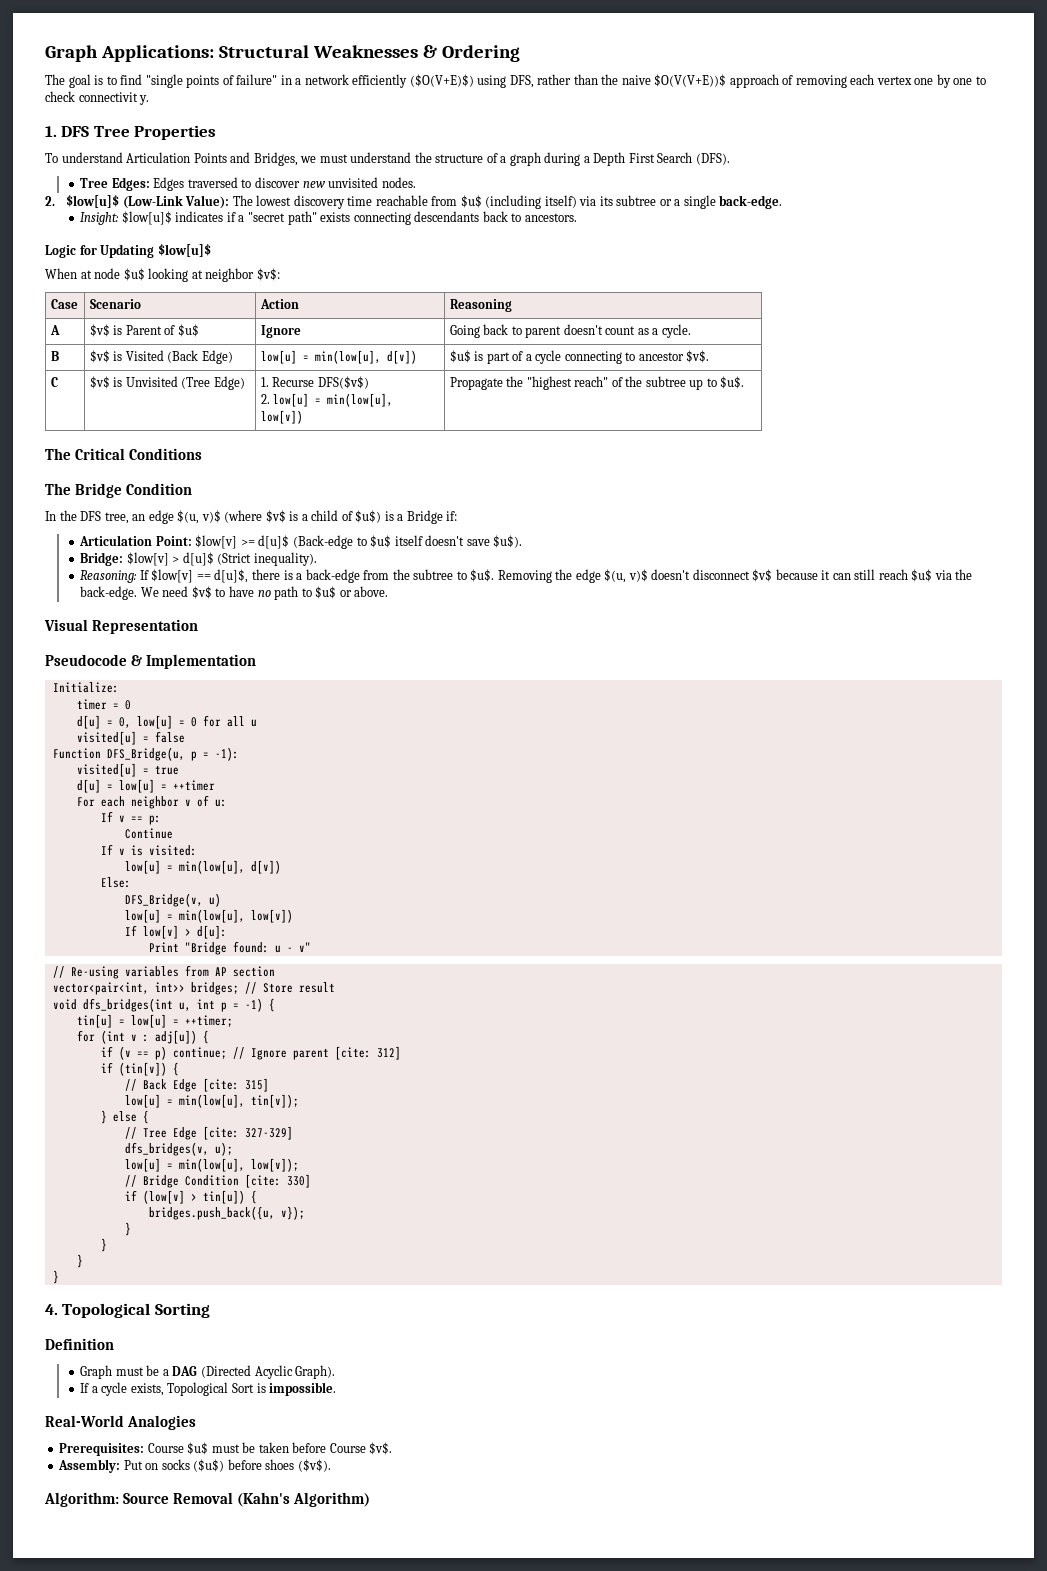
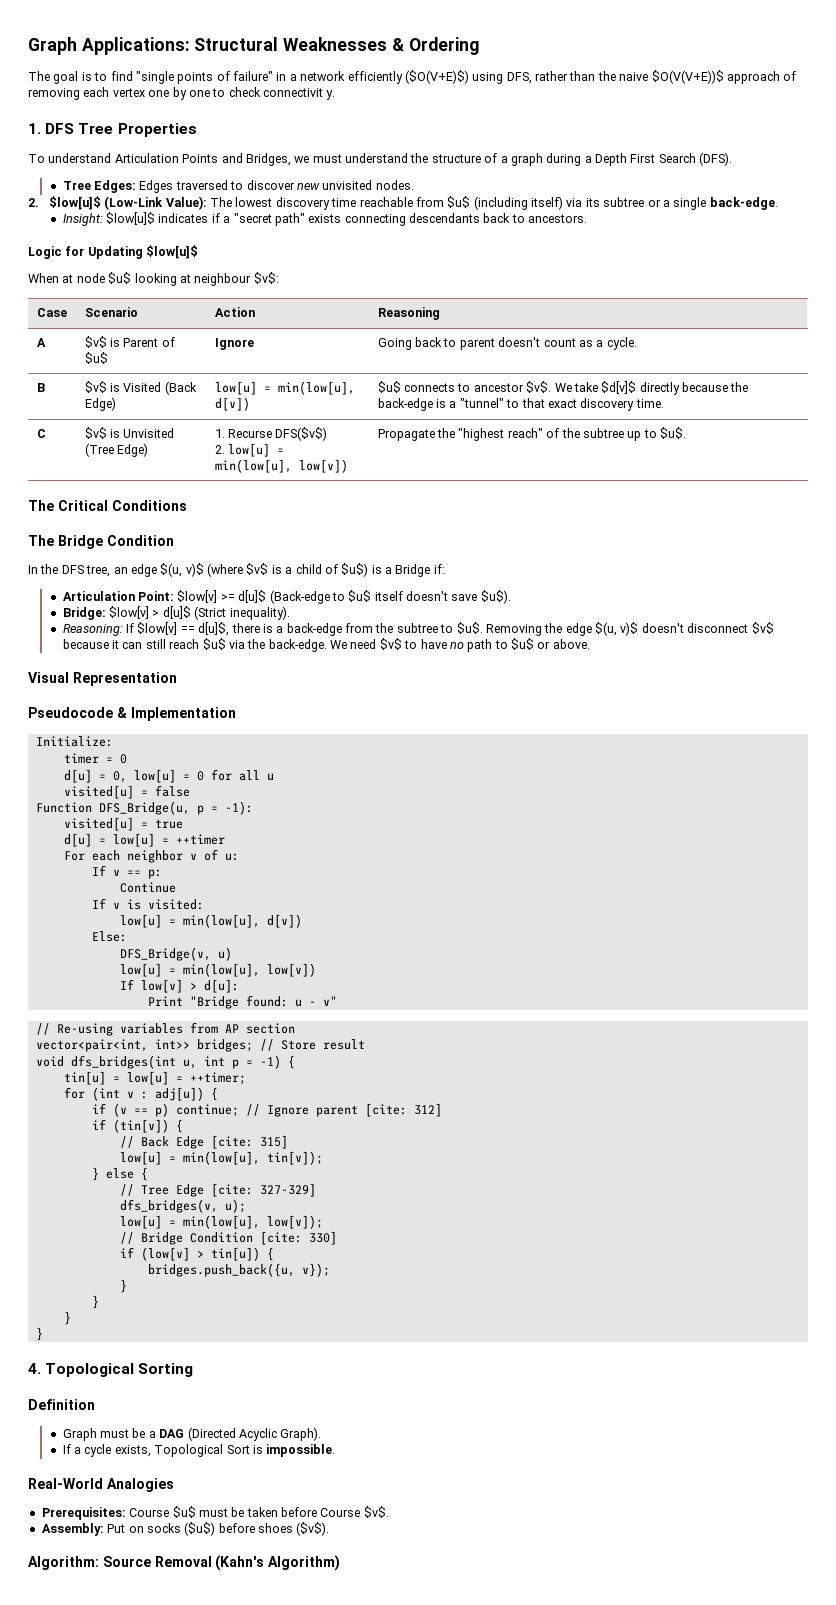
[205,268,255,282] neighbor -> [194,273,252,286] neighbour
[474,350,710,364] is part of a cycle connecting to ancestor $v$. -> [404,381,749,395] [377,398,664,411] connects to ancestor $v$. We take $d[v]$ directly because the back-edge is a "tunnel" to that exact discovery time.

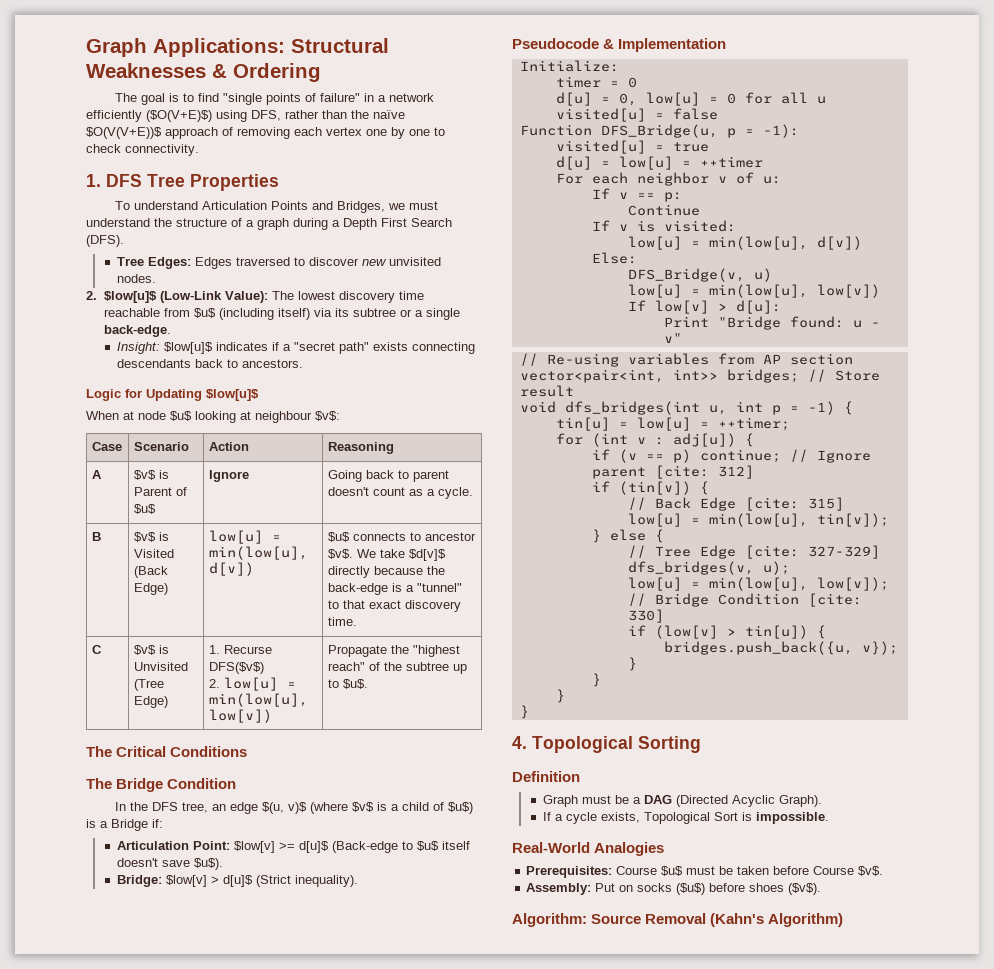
[619,72,649,81] naive -> [373,110,405,119] naïve
[263,88,336,100] connectivit y. -> [125,144,199,156] connectivity.
[62,622,774,636] [62,638,590,652] [28,672,177,686] // Reasoning: If $low[v] == d[u]$, there is a back-edge from the subtree to $u$. Removing the edge $(u, v)$ doesn't disconnect $v$ because it can still reach $u$ via the back-edge. We need $v$ to have no path to $u$ or above. // Visual Representation -> (358, 881) none

